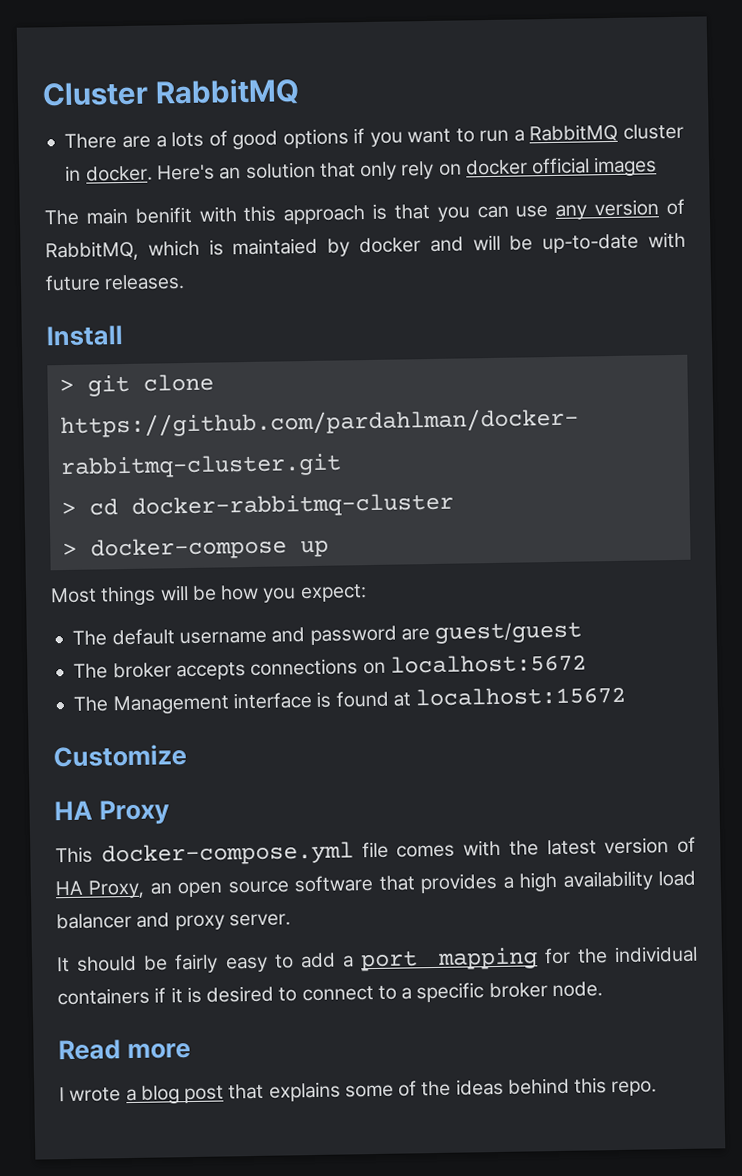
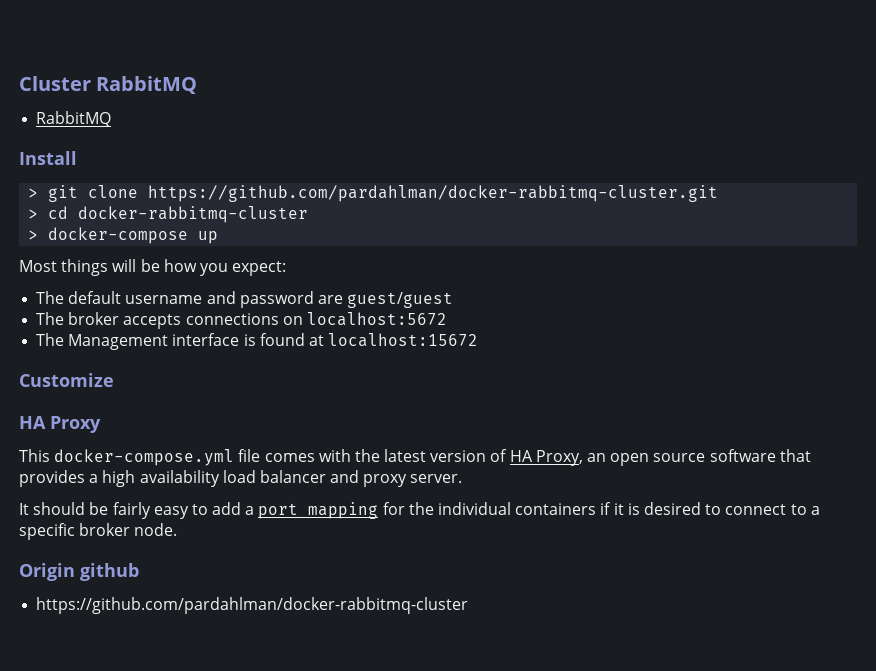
[64,123,684,151] [65,156,658,182] [44,198,685,226] [45,231,686,262] [45,274,186,292] There are a lots of good options if you want to run a RabbitMQ cluster in docker. Here's an solution that only rely on docker official images // The main benifit with this approach is that you can use any version of RabbitMQ, which is maintaied by docker and will be up-to-date with future releases. -> [36,111,112,127] RabbitMQ
[58,1039,192,1061] [59,1077,658,1105] Read more // I wrote a blog post that explains some of the ideas behind this repo. -> [19,563,139,581] [36,597,469,614] Origin github // https://github.com/pardahlman/docker-rabbitmq-cluster

